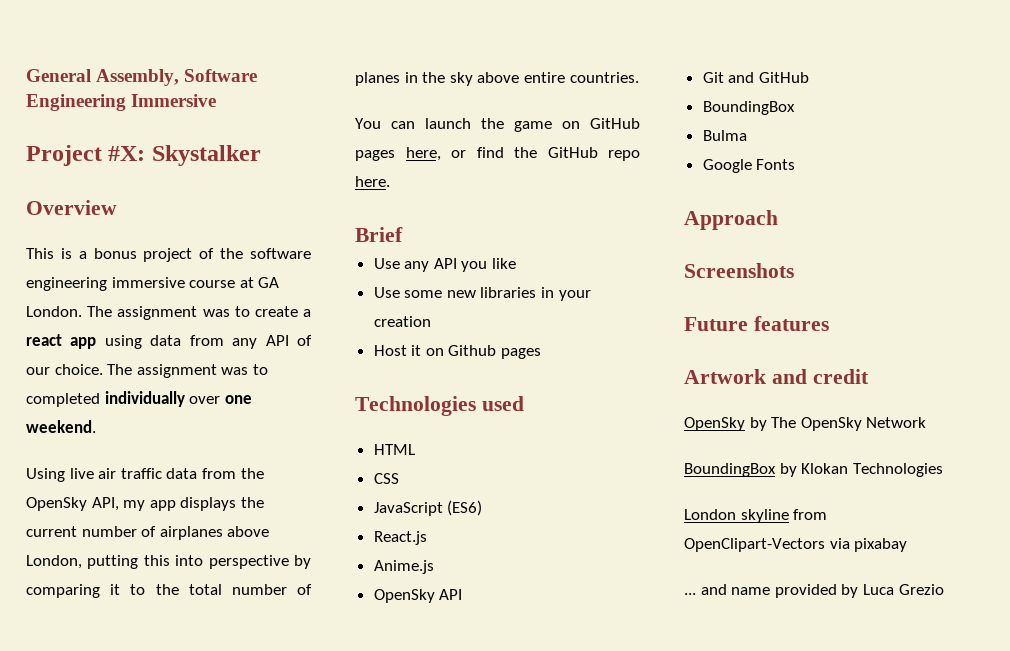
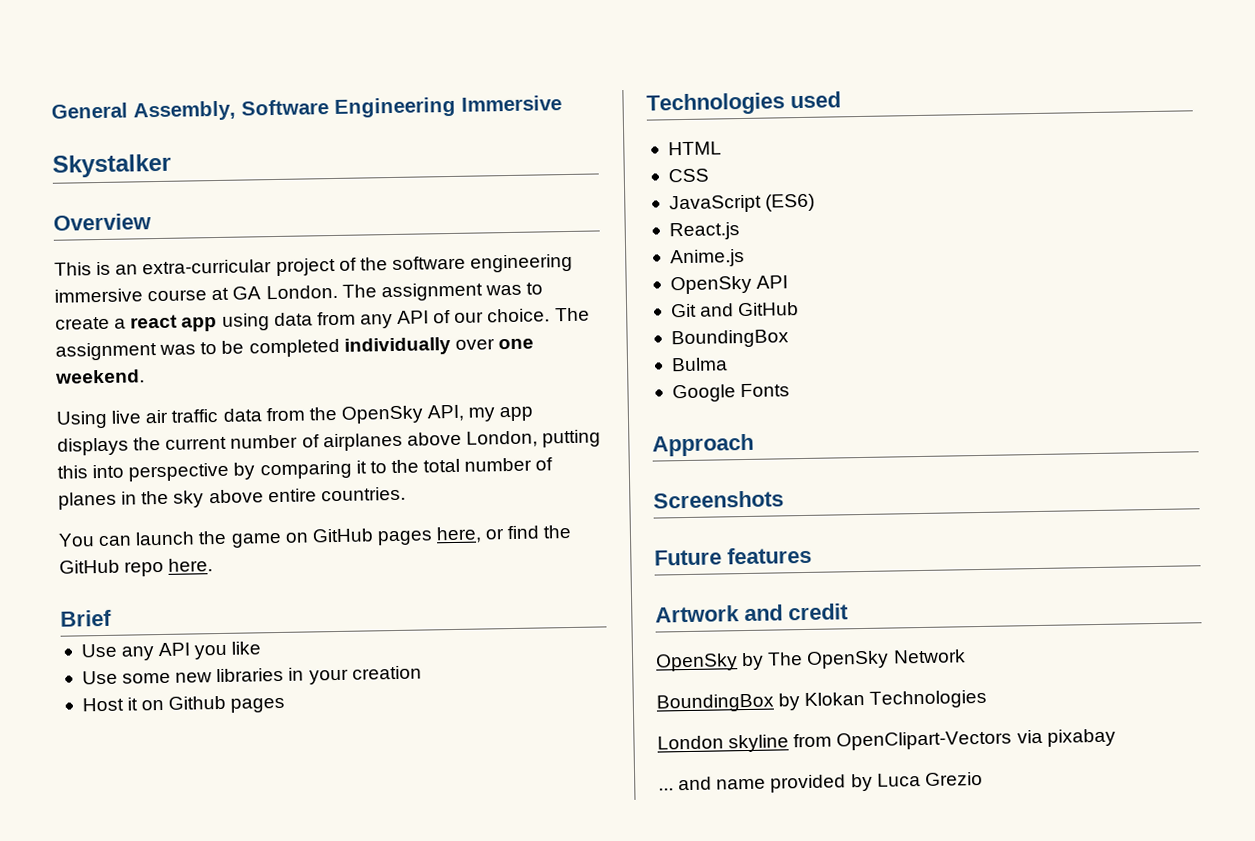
[26,145,146,166] Project #X: -> (562, 103) none
[78,248,137,259] a bonus -> [115,259,273,275] an extra-curricular
(268, 369) none -> [221,340,245,354] be

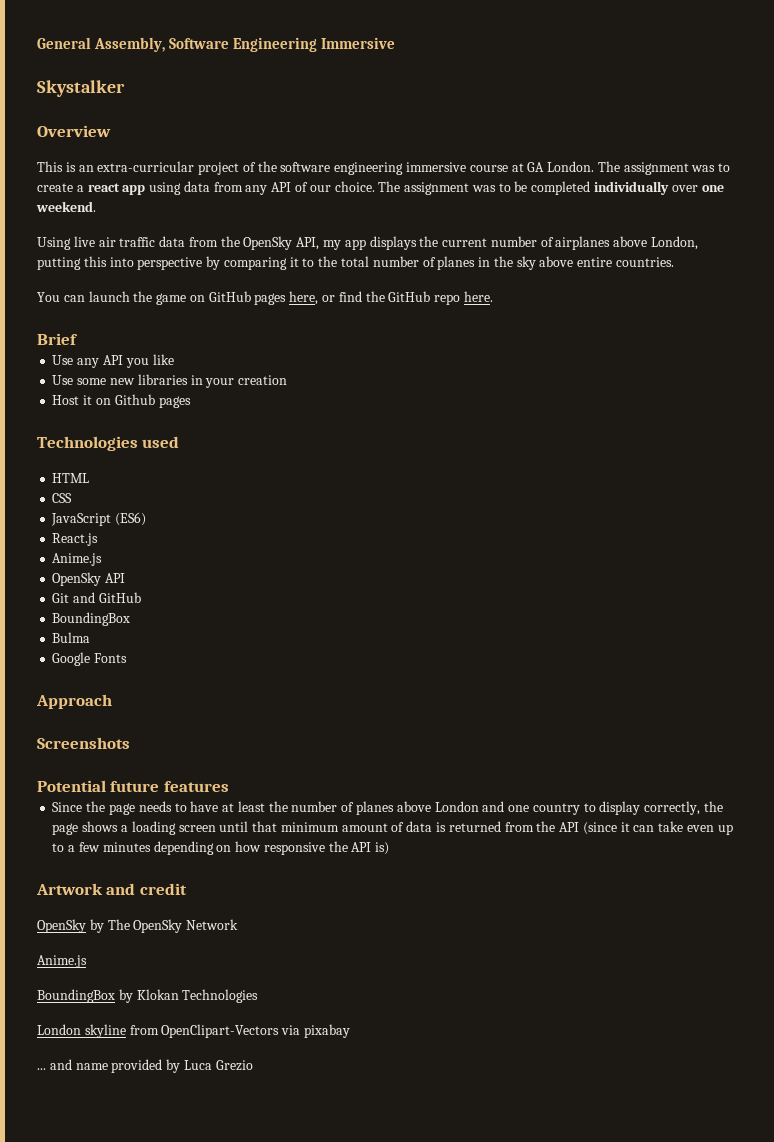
[654,549,722,566] Future -> [37,780,160,792] Potential future
(812, 555) none -> [52,801,723,815] [52,821,733,835] [52,841,390,855] // Since the page needs to have at least the number of planes above London and one country to display correctly, the page shows a loading screen until that minimum amount of data is returned from the API (since it can take even up to a few minutes depending on how responsive the API is)
(966, 656) none -> [37,955,87,968] // Anime.js

